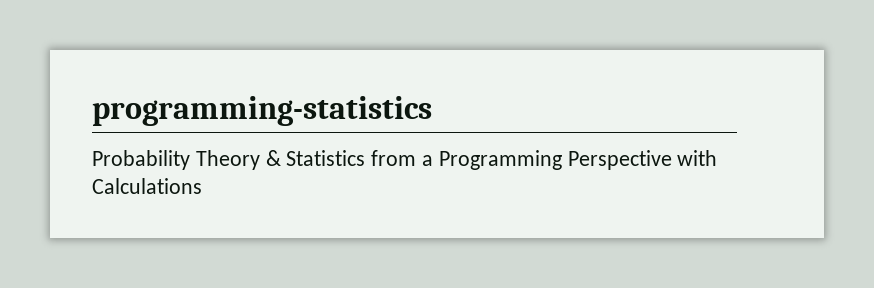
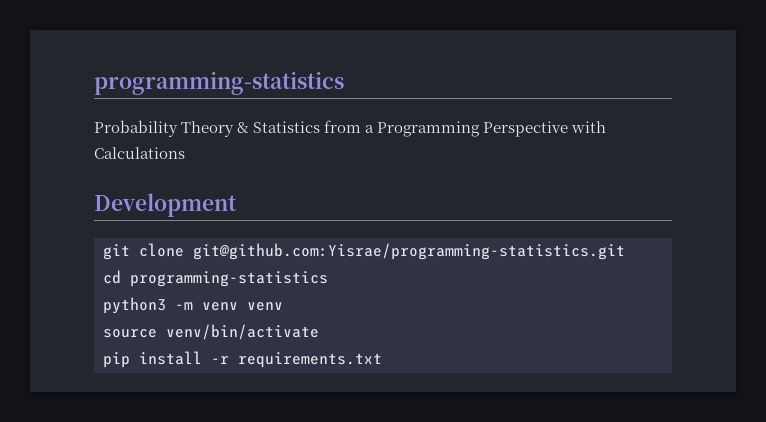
(202, 186) none -> [94,193,237,217] [103,243,625,260] [103,270,328,287] [103,297,283,314] [103,324,319,340] [103,351,382,368] // Development // git clone git@github.com:Yisrae/programming-statistics.git // cd programming-statistics // python3 -m venv venv // source venv/bin/activate // pip install -r requirements.txt

